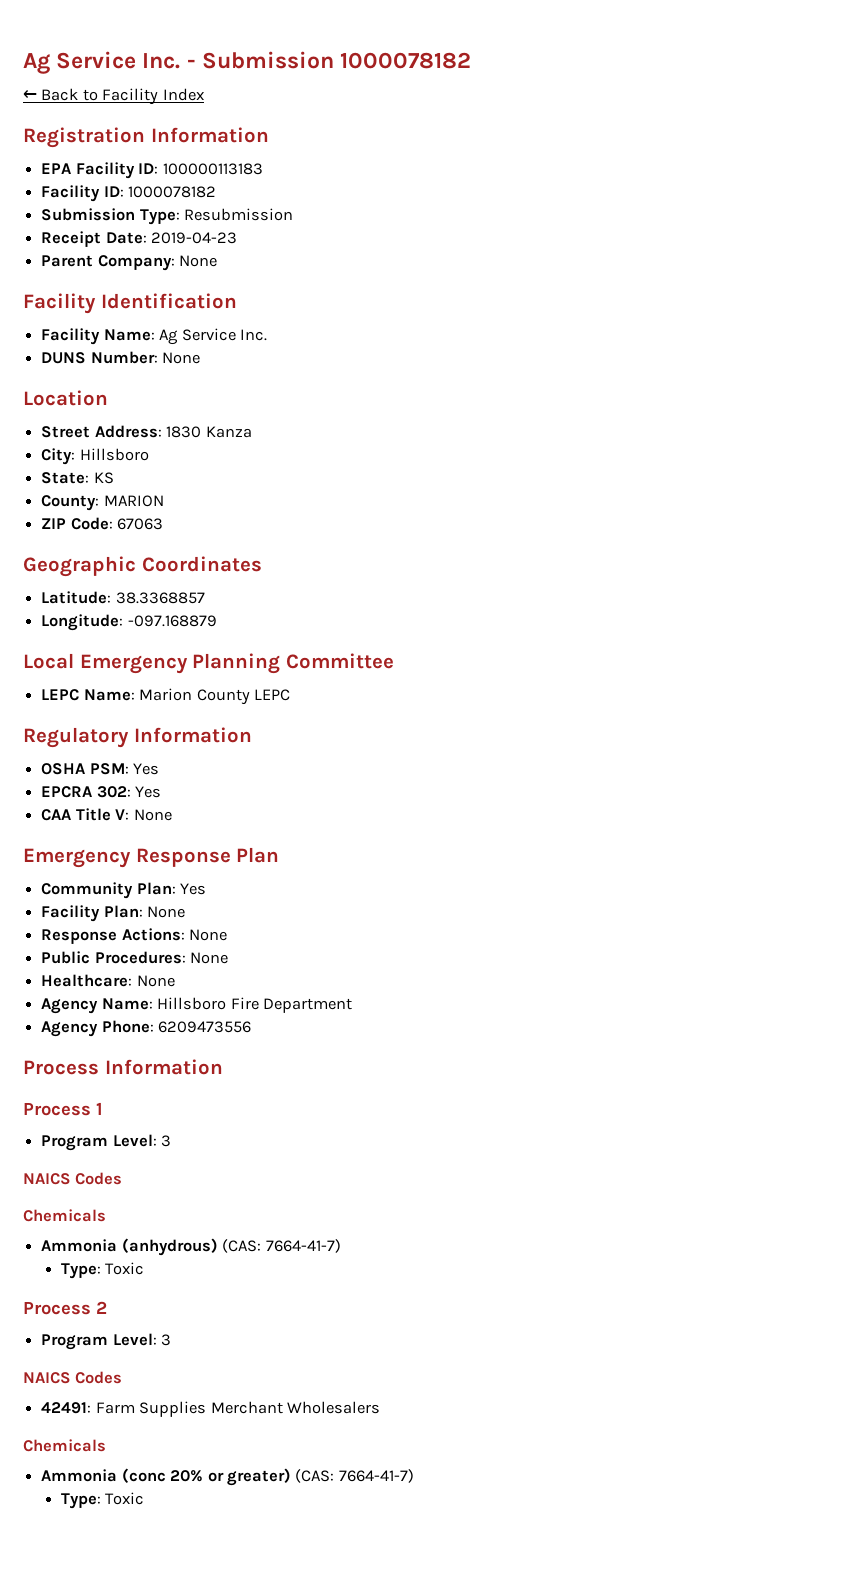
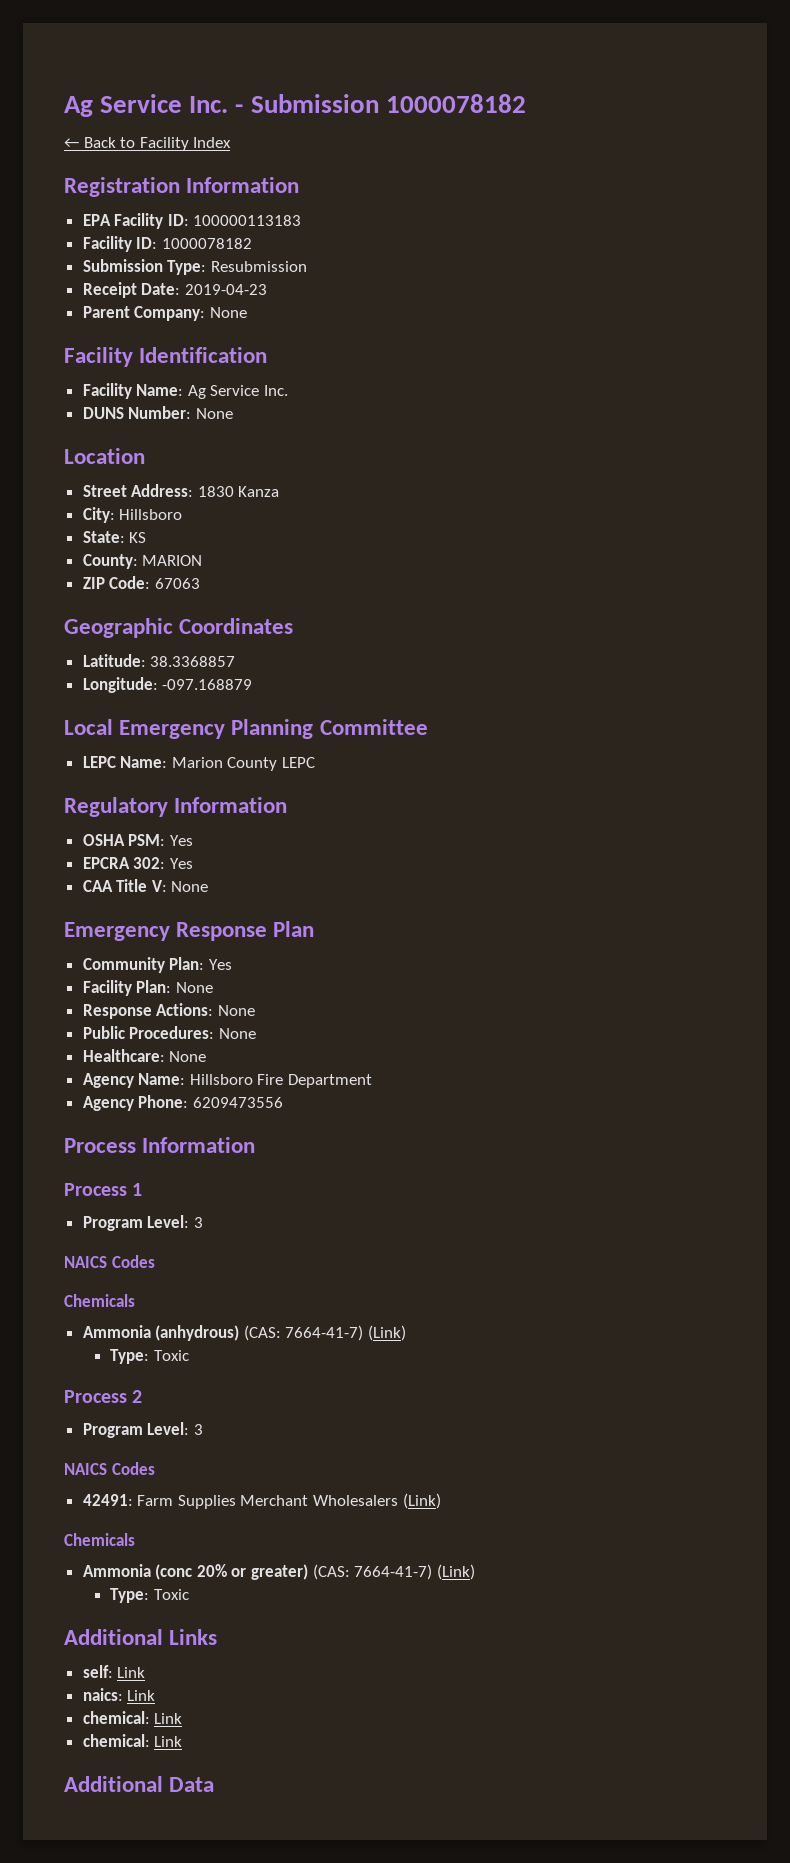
(341, 1246) none -> [368,1325,407,1341] (Link)
(380, 1407) none -> [402,1493,441,1509] (Link)
[60,1492,145,1509] // Type: Toxic -> [436,1564,475,1580] [110,1588,189,1603] [64,1629,218,1645] [82,1665,146,1678] [82,1688,156,1701] [82,1711,183,1724] [82,1734,183,1747] [64,1776,215,1792] (Link) // Type: Toxic // Additional Links // self: Link // naics: Link // chemical: Link // chemical: Link // Additional Data

